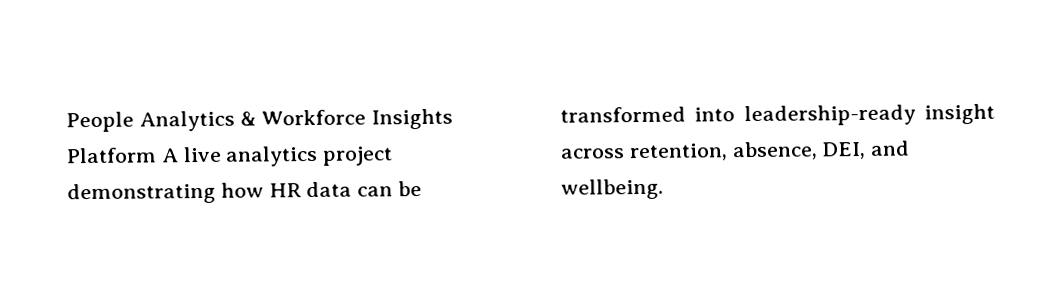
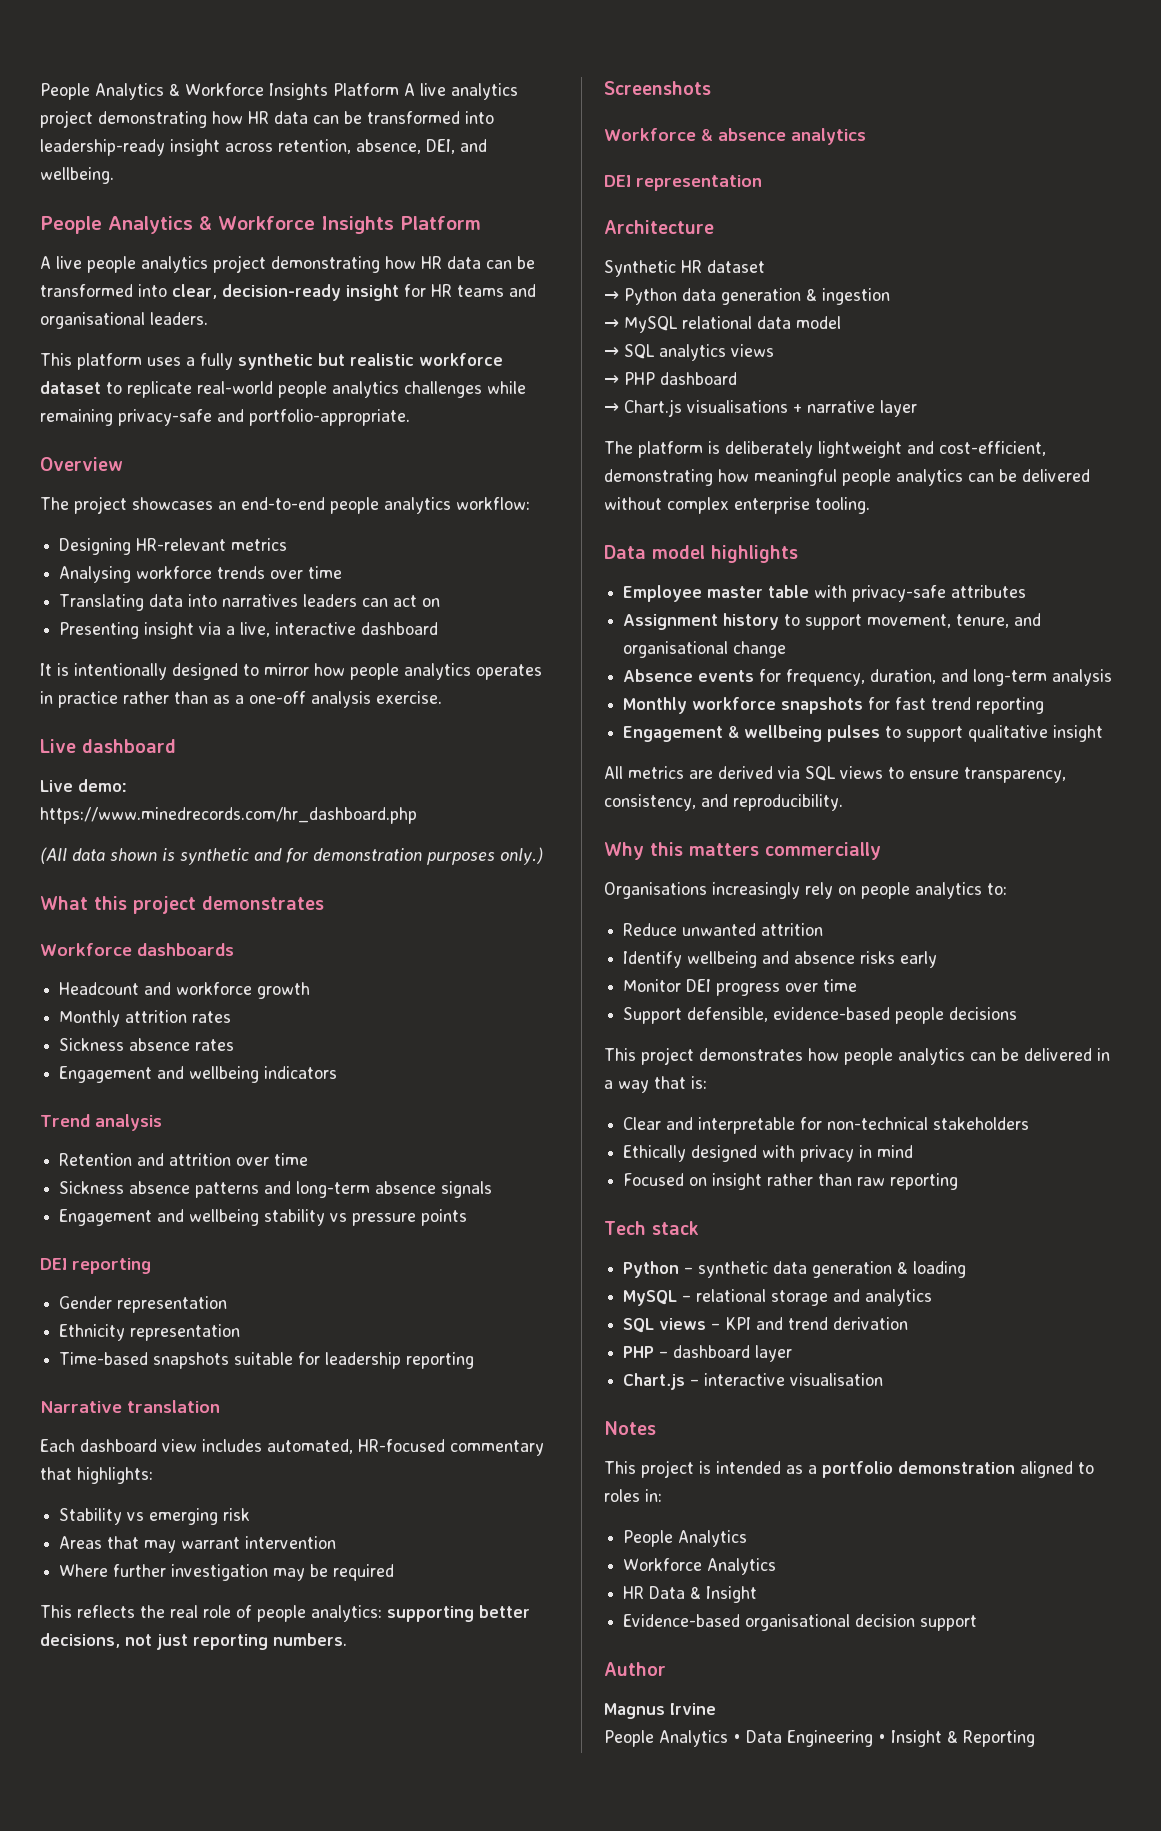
(664, 189) none -> [40,216,481,234] [40,255,535,273] [40,284,536,301] [40,312,208,329] [40,353,503,370] [40,381,526,398] [40,409,410,426] [40,457,123,471] [40,496,530,514] [59,538,288,555] [59,566,343,583] [59,594,441,611] [59,622,439,639] [40,663,542,680] [40,691,442,708] [40,739,176,753] [40,779,127,792] [40,807,417,824] [40,847,543,865] [40,896,324,914] [40,943,234,956] [59,982,311,999] [59,1010,232,1027] [59,1038,235,1051] [59,1066,338,1083] [40,1114,162,1131] [59,1153,309,1166] [59,1181,493,1198] [59,1209,468,1226] [40,1258,151,1274] [59,1296,228,1313] [59,1324,241,1341] [59,1352,475,1369] [40,1400,220,1413] [40,1439,544,1456] [40,1467,153,1484] [59,1508,251,1525] [59,1536,337,1553] [59,1564,395,1581] [40,1605,530,1622] [40,1633,347,1650] [604,81,711,95] [604,128,866,145] [604,175,762,191] [604,220,714,234] [604,260,765,277] [604,288,890,305] [604,316,841,333] [604,344,774,361] [604,372,737,385] [604,399,917,417] [604,441,1046,458] [604,469,1090,486] [604,497,870,514] [604,545,798,563] [623,585,1027,602] [623,613,1042,630] [623,641,787,658] [623,669,1113,686] [623,697,1045,714] [623,725,1104,742] [604,766,1066,783] [604,794,843,811] [604,842,881,860] [604,882,1007,899] [623,923,824,936] [623,951,938,968] [623,979,858,996] [623,1007,1018,1024] [604,1047,1110,1065] [604,1076,707,1093] [623,1117,1030,1134] [623,1145,914,1162] [623,1173,959,1190] [604,1221,699,1235] [623,1261,967,1278] [623,1289,933,1306] [623,1317,909,1333] [623,1345,793,1362] [623,1373,884,1390] [604,1421,656,1435] [604,1460,1094,1478] [604,1489,662,1502] [623,1530,748,1547] [623,1558,777,1575] [623,1586,758,1603] [623,1614,978,1631] [604,1662,666,1676] [604,1703,716,1719] [604,1730,1035,1747] // People Analytics & Workforce Insights Platform // A live people analytics project demonstrating how HR data can be transformed into clear, decision-ready insight for HR teams and organisational leaders. // This platform uses a fully synthetic but realistic workforce dataset to replicate real-world people analytics challenges while remaining privacy-safe and portfolio-appropriate. // Overview // The project showcases an end-to-end people analytics workflow: // Designing HR-relevant metrics // Analysing workforce trends over time // Translating data into narratives leaders can act on // Presenting insight via a live, interactive dashboard // It is intentionally designed to mirror how people analytics operates in practice rather than as a one-off analysis exercise. // Live dashboard // Live demo: // https://www.minedrecords.com/hr_dashboard.php // (All data shown is synthetic and for demonstration purposes only.) // What this project demonstrates // Workforce dashboards // Headcount and workforce growth // Monthly attrition rates // Sickness absence rates // Engagement and wellbeing indicators // Trend analysis // Retention and attrition over time // Sickness absence patterns and long-term absence signals // Engagement and wellbeing stability vs pressure points // DEI reporting // Gender representation // Ethnicity representation // Time-based snapshots suitable for leadership reporting // Narrative translation // Each dashboard view includes automated, HR-focused commentary that highlights: // Stability vs emerging risk // Areas that may warrant intervention // Where further investigation may be required // This reflects the real role of people analytics: supporting better decisions, not just reporting numbers. // Screenshots // Workforce & absence analytics // DEI representation // Architecture // Synthetic HR dataset // → Python data generation & ingestion // → MySQL relational data model // → SQL analytics views // → PHP dashboard // → Chart.js visualisations + narrative layer // The platform is deliberately lightweight and cost-efficient, demonstrating how meaningful people analytics can be delivered without complex enterprise tooling. // Data model highlights // Employee master table with privacy-safe attributes // Assignment history to support movement, tenure, and organisational change // Absence events for frequency, duration, and long-term analysis // Monthly workforce snapshots for fast trend reporting // Engagement & wellbeing pulses to support qualitative insight // All metrics are derived via SQL views to ensure transparency, consistency, and reproducibility. // Why this matters commercially // Organisations increasingly rely on people analytics to: // Reduce unwanted attrition // Identify wellbeing and absence risks early // Monitor DEI progress over time // Support defensible, evidence-based people decisions // This project demonstrates how people analytics can be delivered in a way that is: // Clear and interpretable for non-technical stakeholders // Ethically designed with privacy in mind // Focused on insight rather than raw reporting // Tech stack // Python – synthetic data generation & loading // MySQL – relational storage and analytics // SQL views – KPI and trend derivation // PHP – dashboard layer // Chart.js – interactive visualisation // Notes // This project is intended as a portfolio demonstration aligned to roles in: // People Analytics // Workforce Analytics // HR Data & Insight // Evidence-based organisational decision support // Author // Magnus Irvine // People Analytics • Data Engineering • Insight & Reporting

